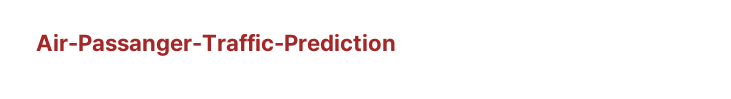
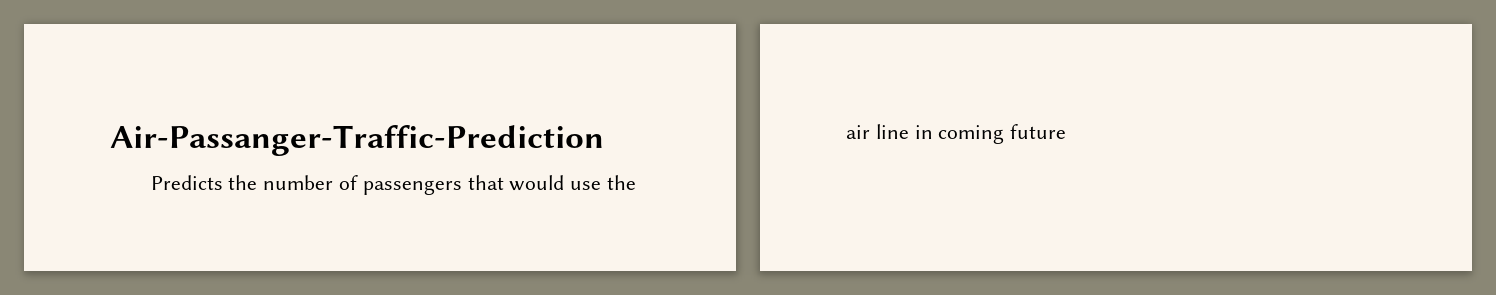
(396, 44) none -> [150,175,637,195] [846,124,1067,144] // Predicts the number of passengers that would use the air line in coming future

